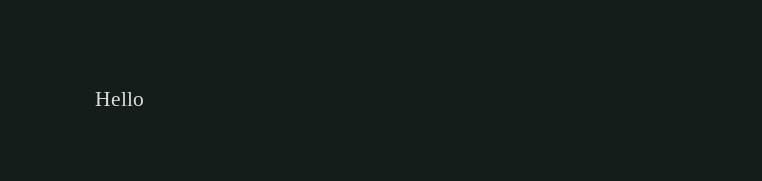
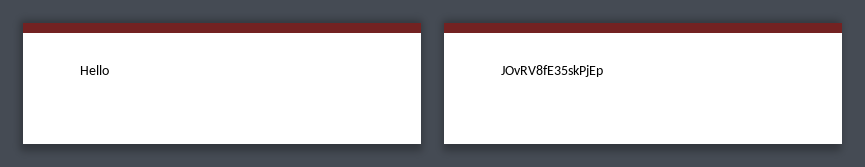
(144, 99) none -> [501,65,603,77] // JOvRV8fE35skPjEp

